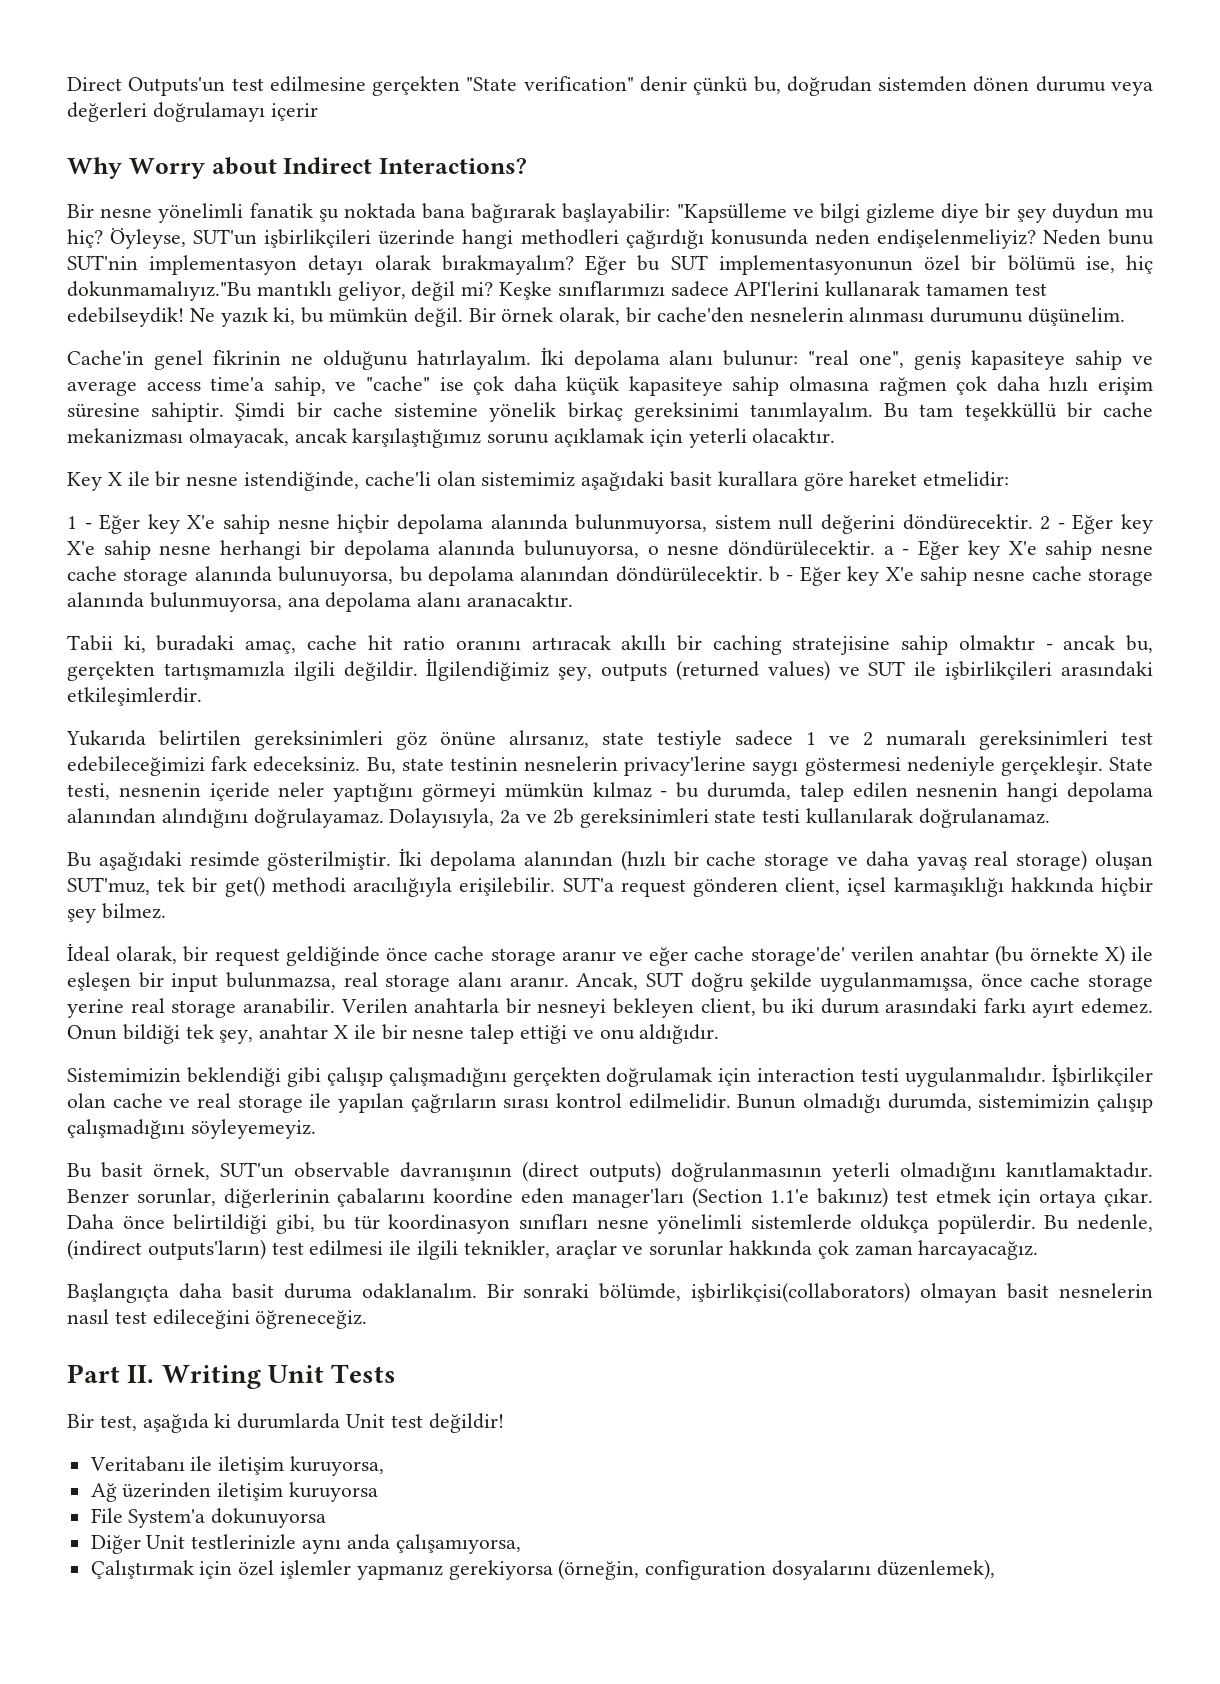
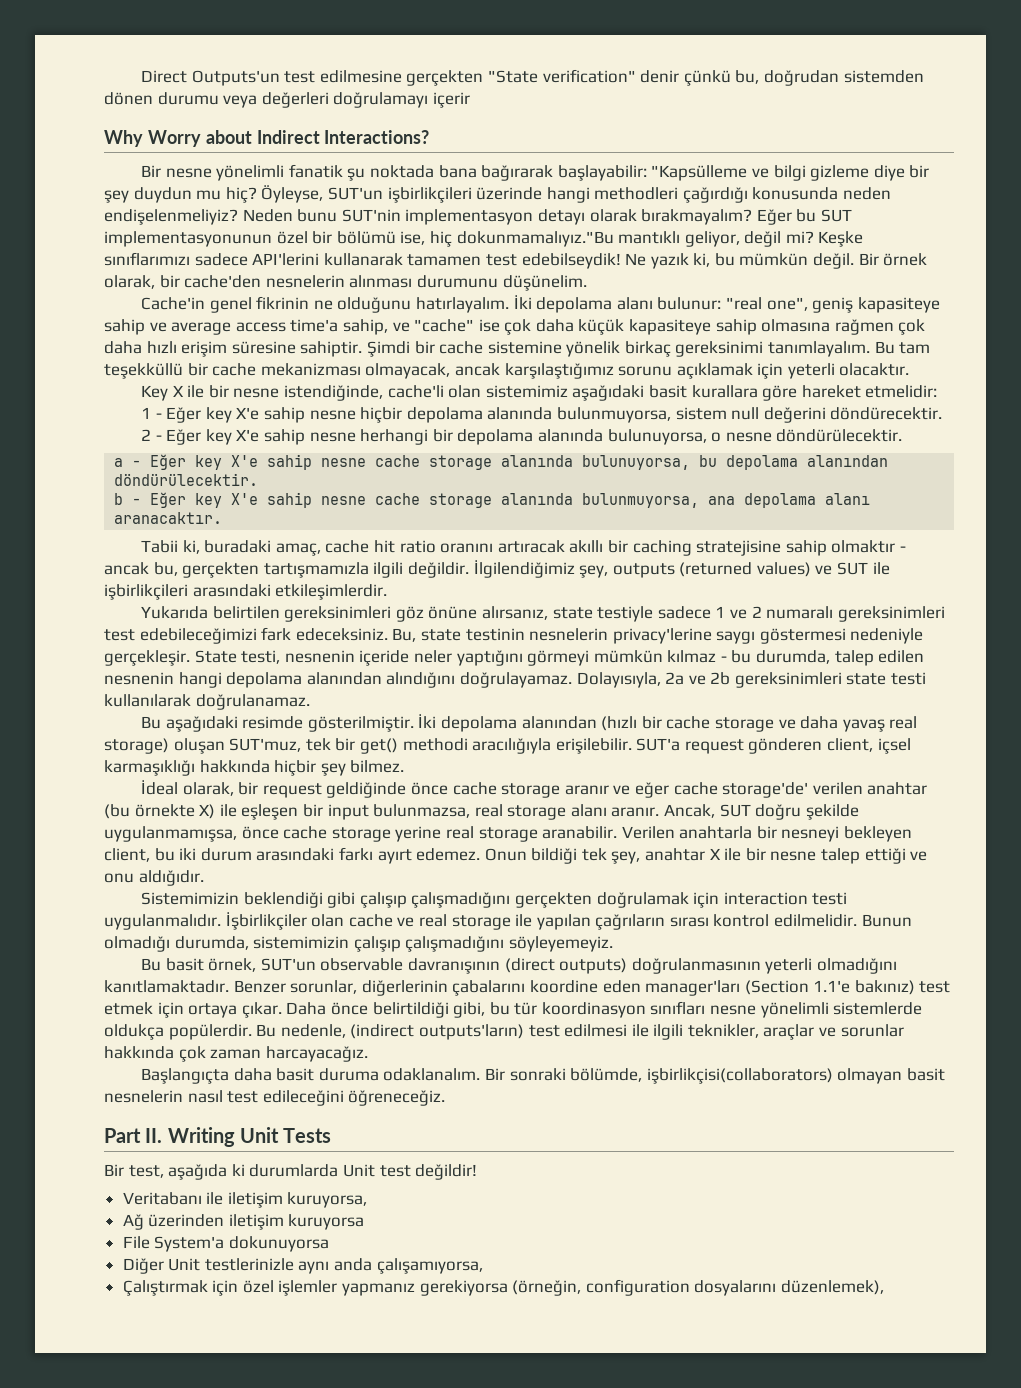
(1033, 522) none -> (943, 413) //
(876, 548) none -> (903, 435) //
(763, 574) none -> (259, 479) //

